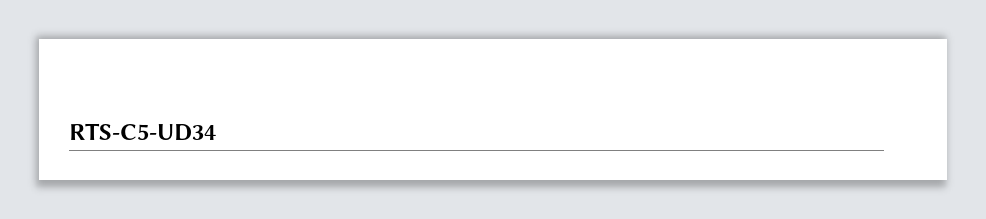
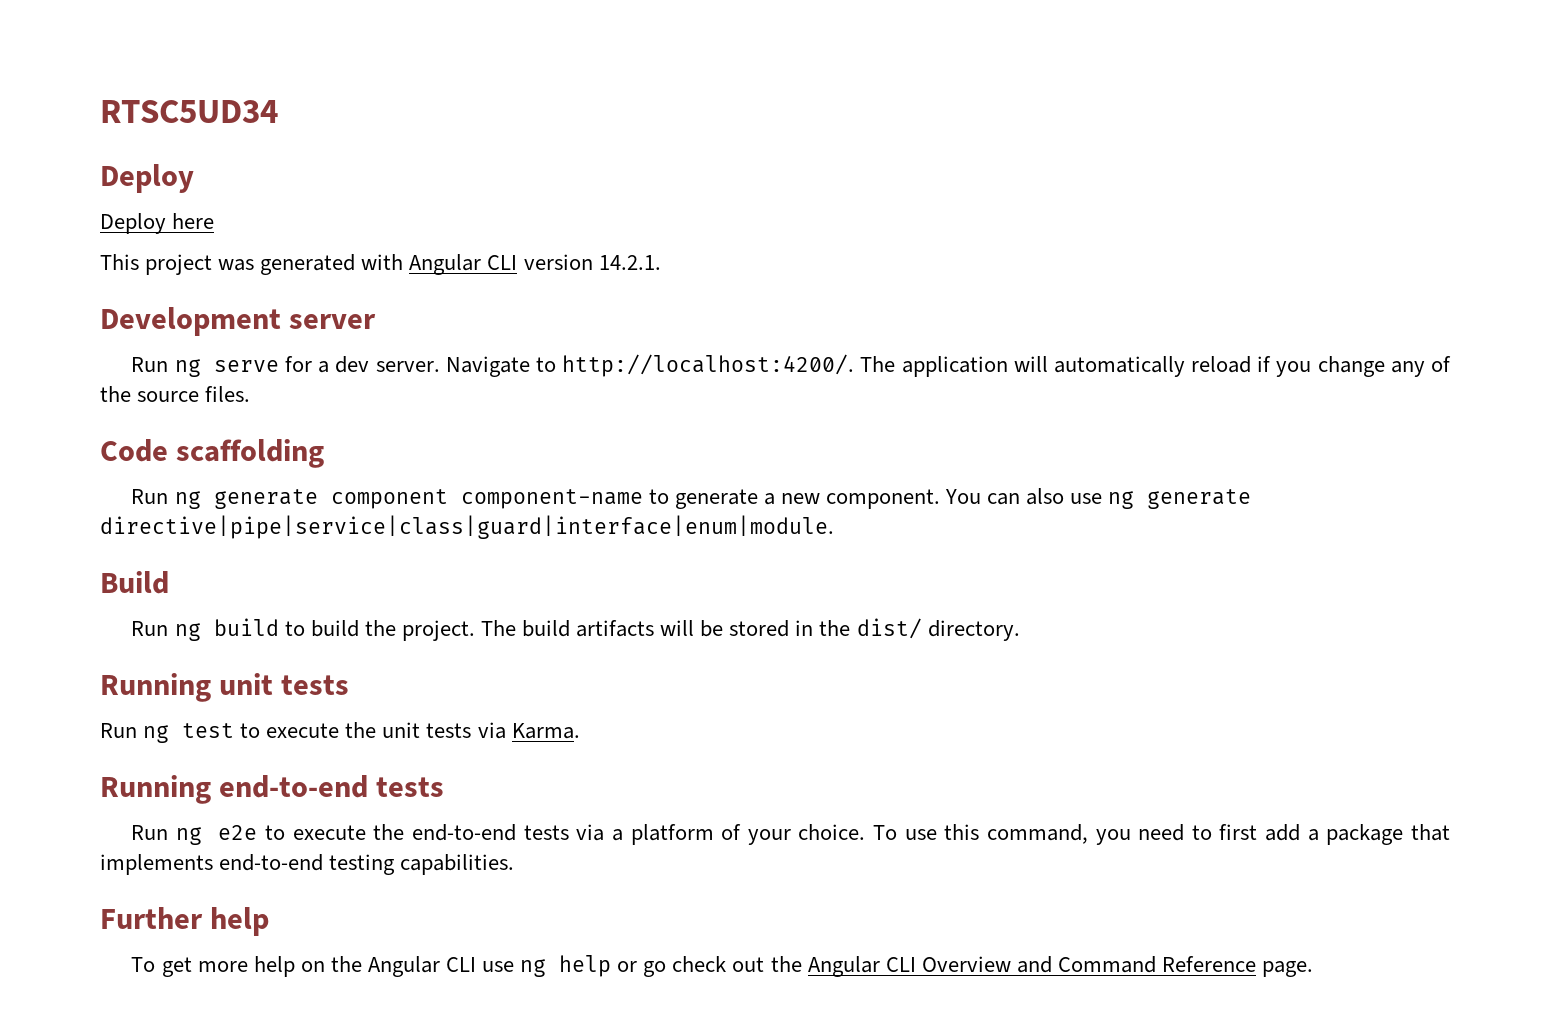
[69,123,216,141] RTS-C5-UD34 -> [100,100,278,123] [100,164,194,193] [100,213,215,234] [100,254,661,275] [100,307,377,336] [131,354,1452,377] [100,386,251,402] [100,439,325,468] [131,488,1252,509] [100,515,834,539] [100,571,169,594] [131,618,1020,641] [100,673,350,702] [100,722,580,743] [100,775,445,804] [131,824,1450,845] [100,854,515,875] [100,907,270,936] [131,955,1314,977] RTSC5UD34 // Deploy // Deploy here // This project was generated with Angular CLI version 14.2.1. // Development server // Run ng serve for a dev server. Navigate to http://localhost:4200/. The application will automatically reload if you change any of the source files. // Code scaffolding // Run ng generate component component-name to generate a new component. You can also use ng generate directive|pipe|service|class|guard|interface|enum|module. // Build // Run ng build to build the project. The build artifacts will be stored in the dist/ directory. // Running unit tests // Run ng test to execute the unit tests via Karma. // Running end-to-end tests // Run ng e2e to execute the end-to-end tests via a platform of your choice. To use this command, you need to first add a package that implements end-to-end testing capabilities. // Further help // To get more help on the Angular CLI use ng help or go check out the Angular CLI Overview and Command Reference page.

